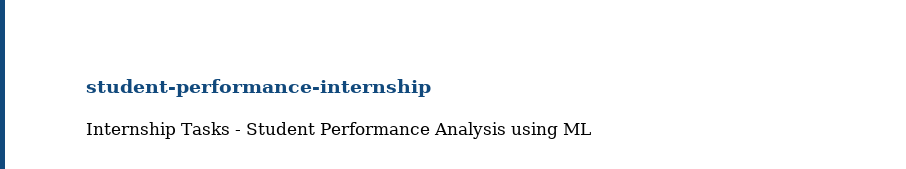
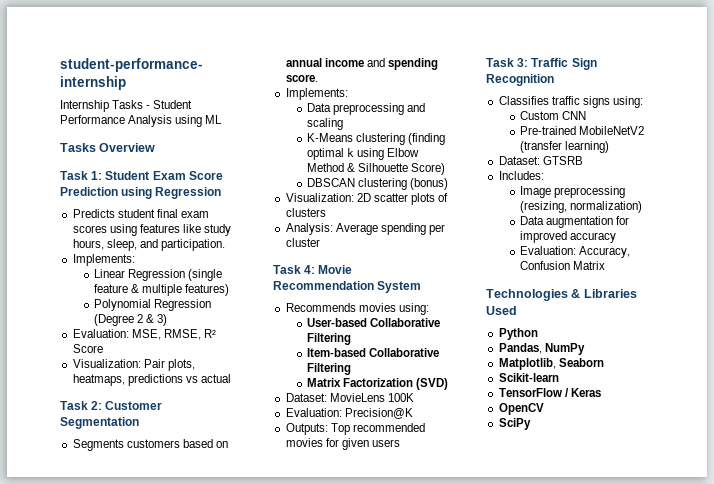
(591, 129) none -> [60,143,156,152] [60,171,223,180] [60,187,222,199] [72,209,209,218] [72,224,232,236] [72,239,225,251] [72,254,135,266] [94,269,223,281] [94,284,230,296] [94,299,212,311] [94,314,168,326] [72,329,216,340] [72,344,103,353] [72,359,195,371] [72,374,231,386] [60,401,163,410] [60,417,139,429] [72,439,228,451] [285,58,438,70] [285,74,318,82] [285,88,348,100] [307,103,426,115] [307,118,344,130] [307,133,446,145] [307,148,420,160] [307,163,446,175] [307,178,449,190] [285,193,449,205] [285,208,326,217] [285,223,445,235] [285,238,320,247] [273,265,353,274] [273,281,422,293] [285,303,429,315] [307,318,441,327] [307,333,352,345] [307,348,440,357] [307,363,352,375] [307,378,449,390] [285,393,414,402] [285,408,413,419] [285,423,425,435] [285,438,400,450] [486,58,597,70] [486,74,554,86] [498,96,643,108] [520,111,587,120] [520,126,645,135] [520,141,610,153] [498,156,583,165] [498,171,544,180] [520,186,626,198] [520,201,643,213] [520,216,630,228] [520,231,617,243] [520,246,631,258] [520,261,606,270] [486,289,637,301] [486,306,517,315] [498,328,538,340] [498,343,585,355] [498,358,604,370] [498,373,559,382] [498,388,601,397] [498,403,544,415] [498,418,531,430] // Tasks Overview // Task 1: Student Exam Score Prediction using Regression // Predicts student final exam scores using features like study hours, sleep, and participation. // Implements: // Linear Regression (single feature & multiple features) // Polynomial Regression (Degree 2 & 3) // Evaluation: MSE, RMSE, R² Score // Visualization: Pair plots, heatmaps, predictions vs actual // Task 2: Customer Segmentation // Segments customers based on annual income and spending score. // Implements: // Data preprocessing and scaling // K-Means clustering (finding optimal k using Elbow Method & Silhouette Score) // DBSCAN clustering (bonus) // Visualization: 2D scatter plots of clusters // Analysis: Average spending per cluster // Task 4: Movie Recommendation System // Recommends movies using: // User-based Collaborative Filtering // Item-based Collaborative Filtering // Matrix Factorization (SVD) // Dataset: MovieLens 100K // Evaluation: Precision@K // Outputs: Top recommended movies for given users // Task 3: Traffic Sign Recognition // Classifies traffic signs using: // Custom CNN // Pre-trained MobileNetV2 (transfer learning) // Dataset: GTSRB // Includes: // Image preprocessing (resizing, normalization) // Data augmentation for improved accuracy // Evaluation: Accuracy, Confusion Matrix // Technologies & Libraries Used // Python // Pandas, NumPy // Matplotlib, Seaborn // Scikit-learn // TensorFlow / Keras // OpenCV // SciPy

